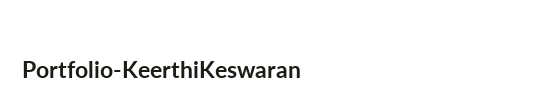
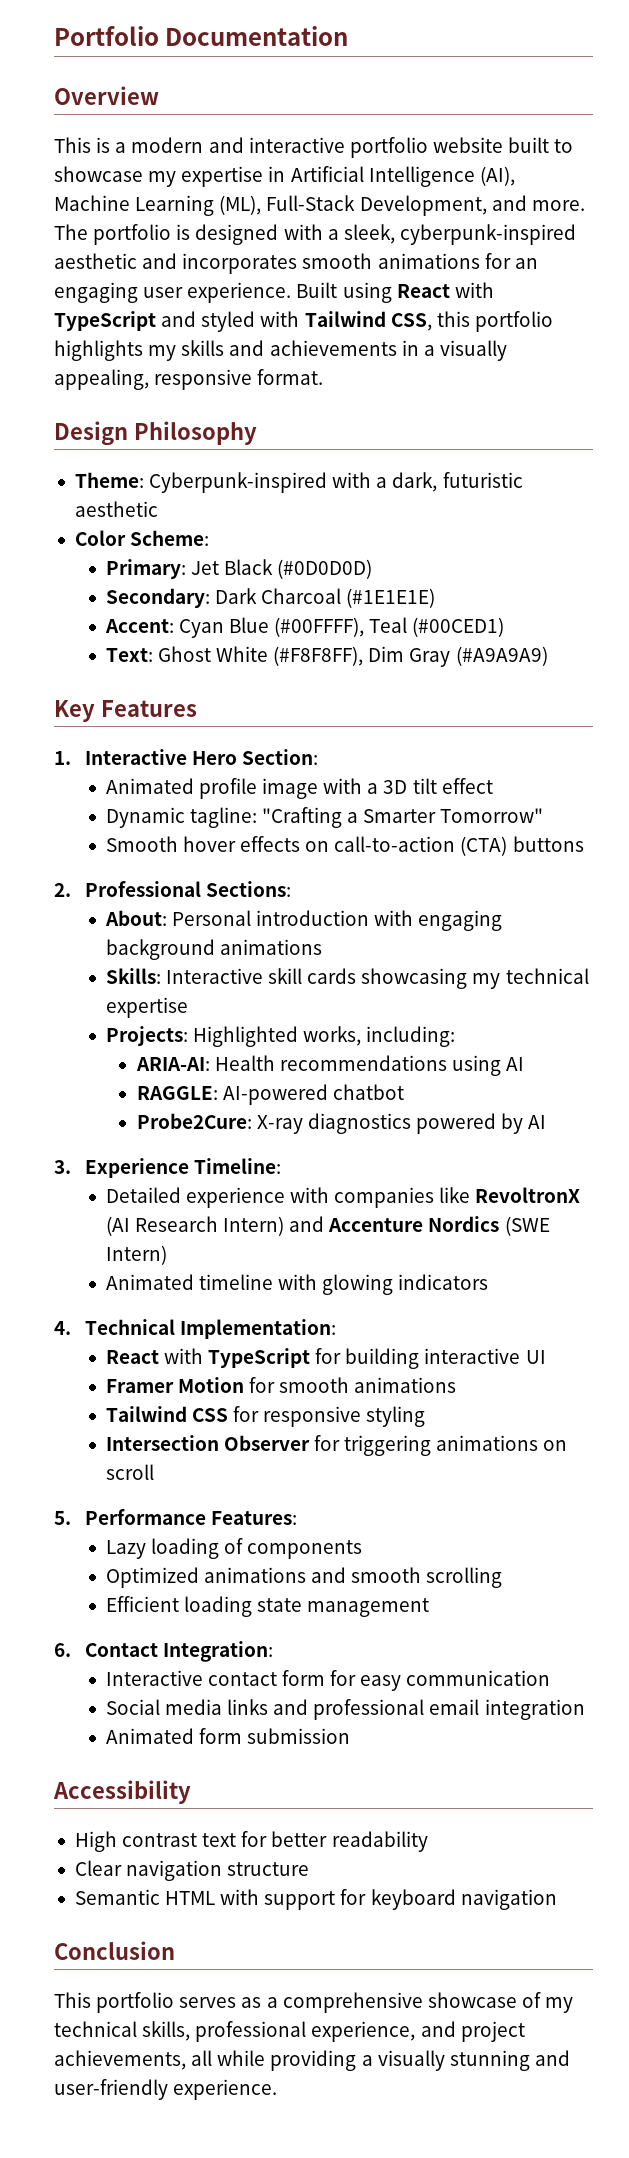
[22,61,301,78] Portfolio-KeerthiKeswaran -> [54,26,349,46] [54,86,159,105] [54,137,574,158] [54,166,515,187] [54,195,585,216] [54,224,576,245] [54,253,538,274] [54,282,494,303] [54,311,553,332] [54,340,507,361] [54,369,324,390] [54,421,257,446] [74,472,523,493] [74,501,158,517] [74,530,210,546] [105,559,373,579] [105,588,436,608] [104,617,505,638] [105,646,548,667] [54,700,197,722] [54,749,319,765] [105,778,493,799] [105,807,544,828] [105,836,584,856] [54,881,291,897] [104,910,503,931] [105,939,322,960] [105,968,589,989] [105,997,188,1018] [105,1026,456,1047] [135,1055,525,1076] [136,1084,404,1105] [136,1113,547,1134] [54,1158,281,1178] [105,1187,581,1208] [105,1216,550,1236] [105,1245,167,1265] [105,1274,489,1295] [54,1319,336,1339] [105,1348,546,1369] [105,1377,457,1393] [105,1406,426,1427] [105,1435,568,1456] [105,1464,154,1480] [54,1509,297,1525] [105,1538,363,1559] [105,1567,503,1588] [105,1596,430,1617] [54,1641,273,1662] [105,1670,551,1691] [105,1699,585,1720] [105,1728,350,1744] [53,1780,191,1804] [74,1831,428,1852] [74,1860,310,1881] [74,1889,557,1910] [54,1941,175,1960] [54,1992,574,2013] [54,2021,525,2042] [54,2050,570,2071] [54,2079,278,2100] Portfolio Documentation // Overview // This is a modern and interactive portfolio website built to showcase my expertise in Artificial Intelligence (AI), Machine Learning (ML), Full-Stack Development, and more. The portfolio is designed with a sleek, cyberpunk-inspired aesthetic and incorporates smooth animations for an engaging user experience. Built using React with TypeScript and styled with Tailwind CSS, this portfolio highlights my skills and achievements in a visually appealing, responsive format. // Design Philosophy // Theme: Cyberpunk-inspired with a dark, futuristic aesthetic // Color Scheme: // Primary: Jet Black (#0D0D0D) // Secondary: Dark Charcoal (#1E1E1E) // Accent: Cyan Blue (#00FFFF), Teal (#00CED1) // Text: Ghost White (#F8F8FF), Dim Gray (#A9A9A9) // Key Features // 1. Interactive Hero Section: // Animated profile image with a 3D tilt effect // Dynamic tagline: "Crafting a Smarter Tomorrow" // Smooth hover effects on call-to-action (CTA) buttons // 2. Professional Sections: // About: Personal introduction with engaging background animations // Skills: Interactive skill cards showcasing my technical expertise // Projects: Highlighted works, including: // ARIA-AI: Health recommendations using AI // RAGGLE: AI-powered chatbot // Probe2Cure: X-ray diagnostics powered by AI // 3. Experience Timeline: // Detailed experience with companies like RevoltronX (AI Research Intern) and Accenture Nordics (SWE Intern) // Animated timeline with glowing indicators // 4. Technical Implementation: // React with TypeScript for building interactive UI // Framer Motion for smooth animations // Tailwind CSS for responsive styling // Intersection Observer for triggering animations on scroll // 5. Performance Features: // Lazy loading of components // Optimized animations and smooth scrolling // Efficient loading state management // 6. Contact Integration: // Interactive contact form for easy communication // Social media links and professional email integration // Animated form submission // Accessibility // High contrast text for better readability // Clear navigation structure // Semantic HTML with support for keyboard navigation // Conclusion // This portfolio serves as a comprehensive showcase of my technical skills, professional experience, and project achievements, all while providing a visually stunning and user-friendly experience.

